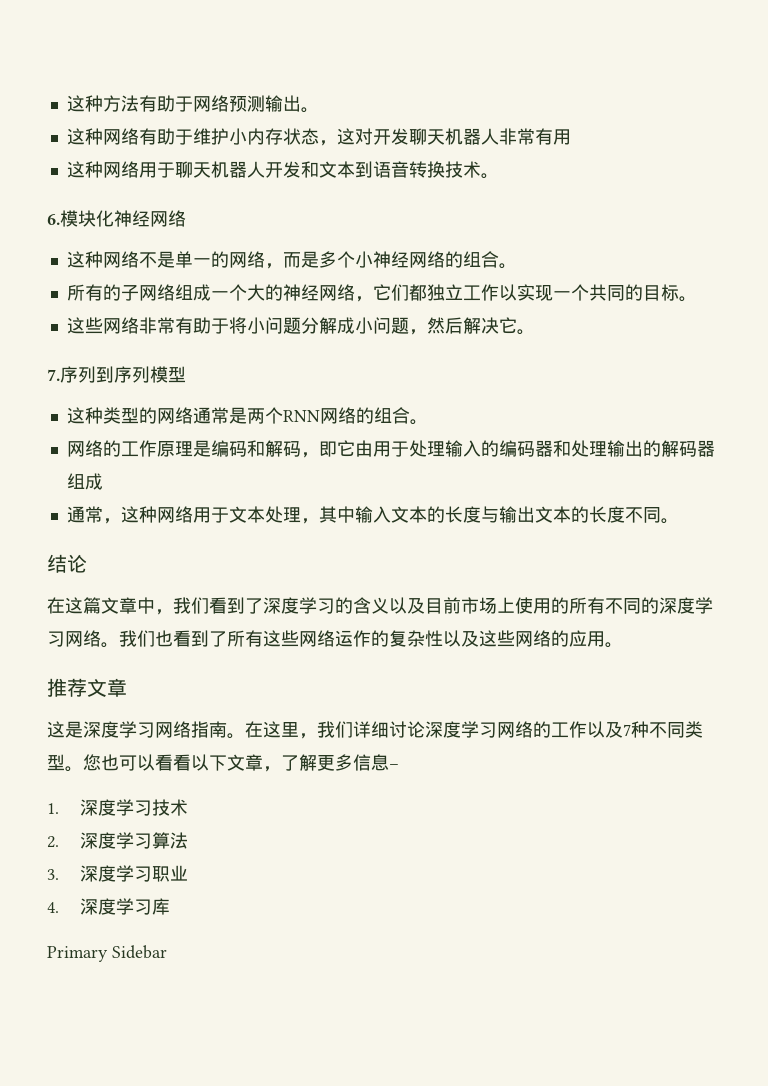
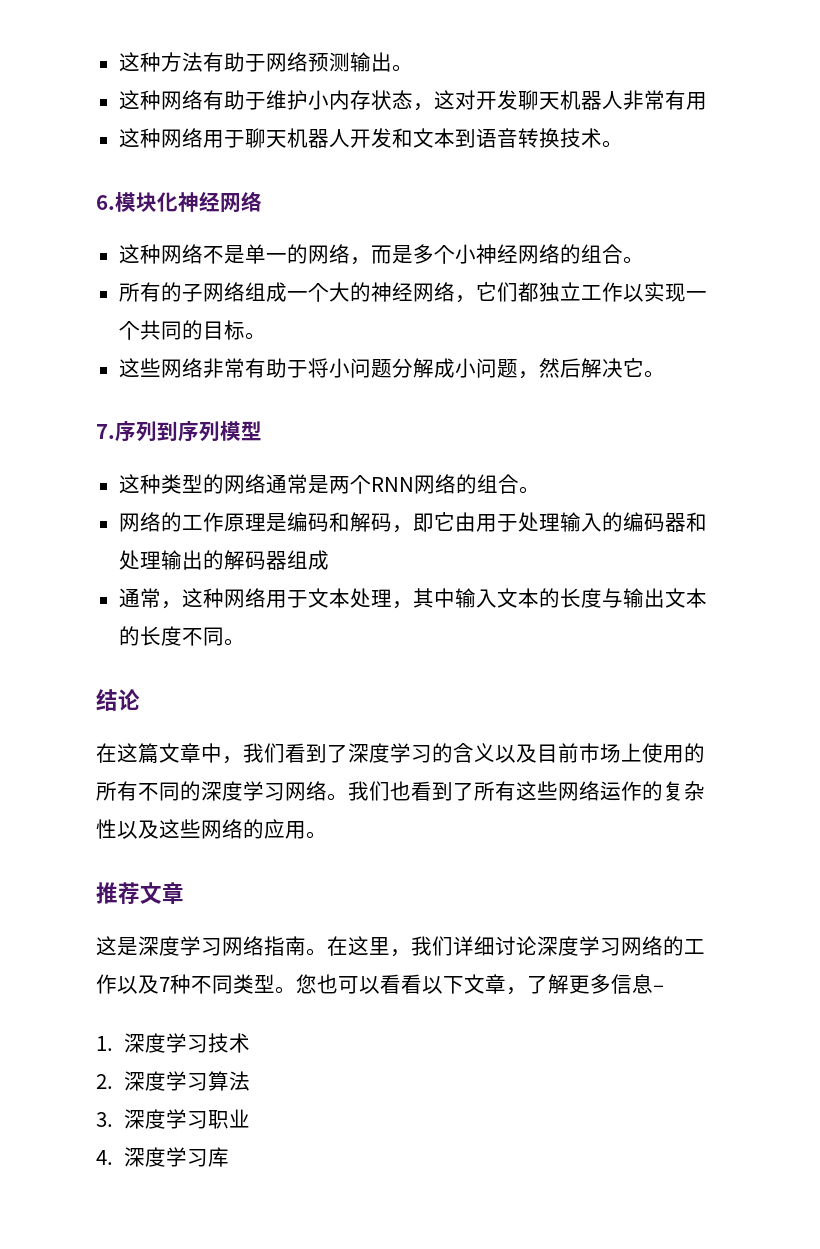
[47,945,167,962] // Primary Sidebar -> (229, 1157) none

